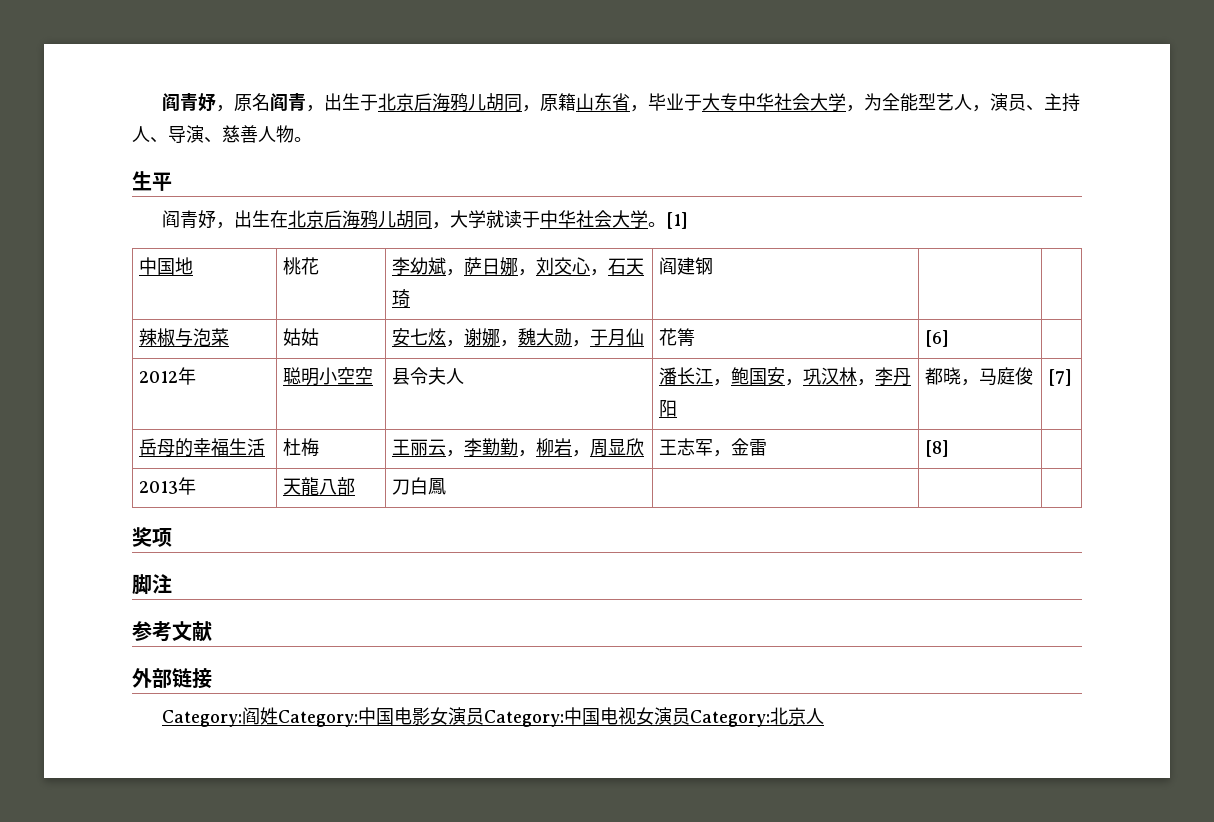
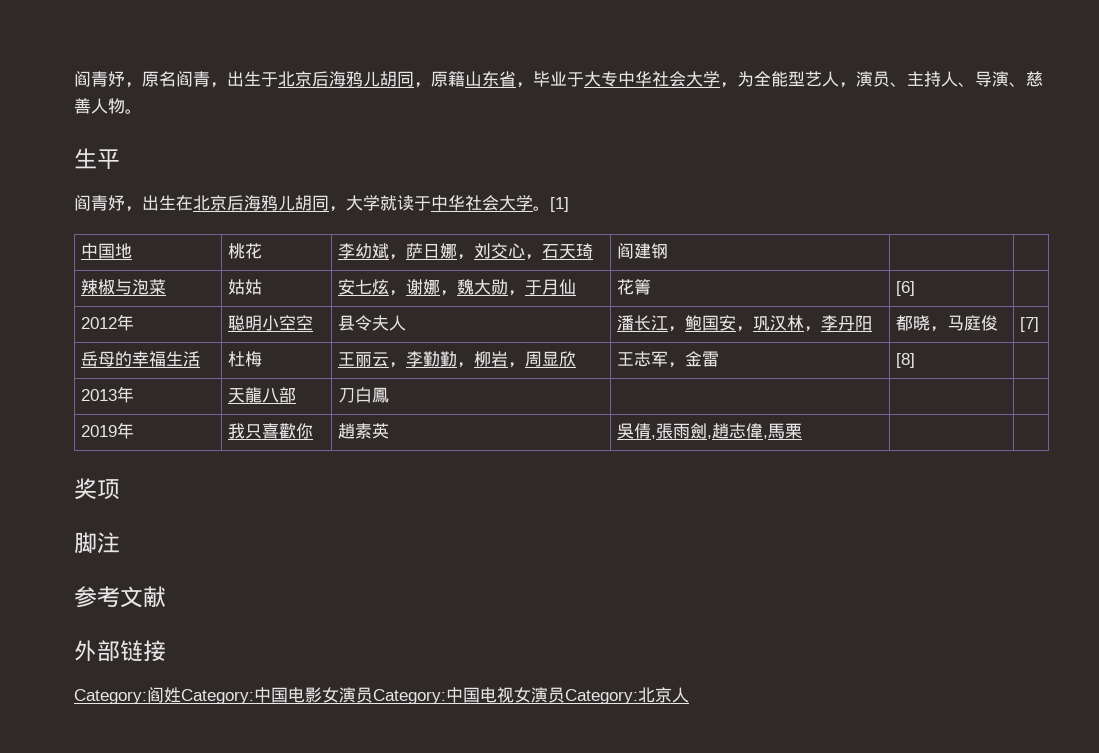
(447, 486) none -> [81,422,135,439] [228,423,314,439] [338,423,390,439] [617,423,803,439] // 2019年 | 我只喜歡你 | 趙素英 | 吳倩,張雨劍,趙志偉,馬栗 | |

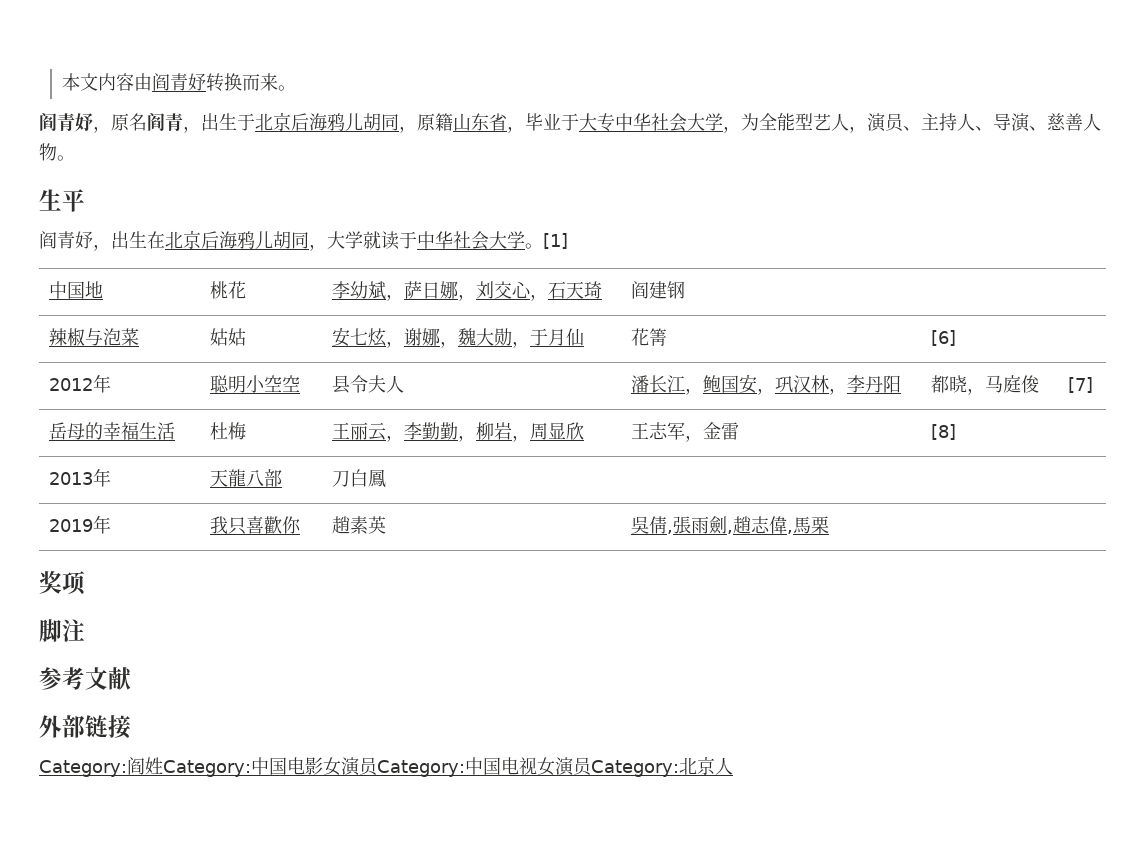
(74, 79) none -> [62,73,297,92] 本文内容由阎青妤转换而来。 //

